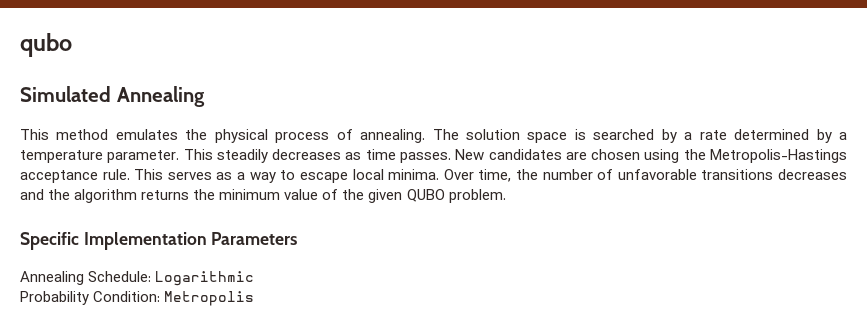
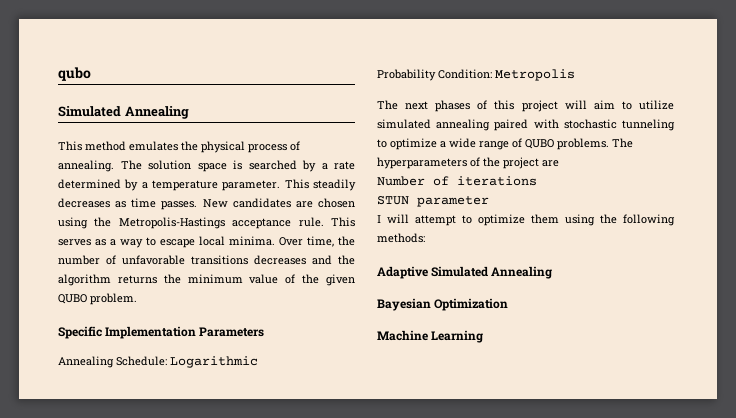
(255, 298) none -> [377,100,674,112] [377,119,675,131] [377,138,633,150] [377,157,559,169] [377,176,537,186] [377,196,489,207] [377,214,675,226] [377,233,425,243] [377,266,553,279] [377,298,509,311] [377,330,484,343] // The next phases of this project will aim to utilize simulated annealing paired with stochastic tunneling to optimize a wide range of QUBO problems. The hyperparameters of the project are // Number of iterations // STUN parameter // I will attempt to optimize them using the following methods: // Adaptive Simulated Annealing // Bayesian Optimization // Machine Learning

